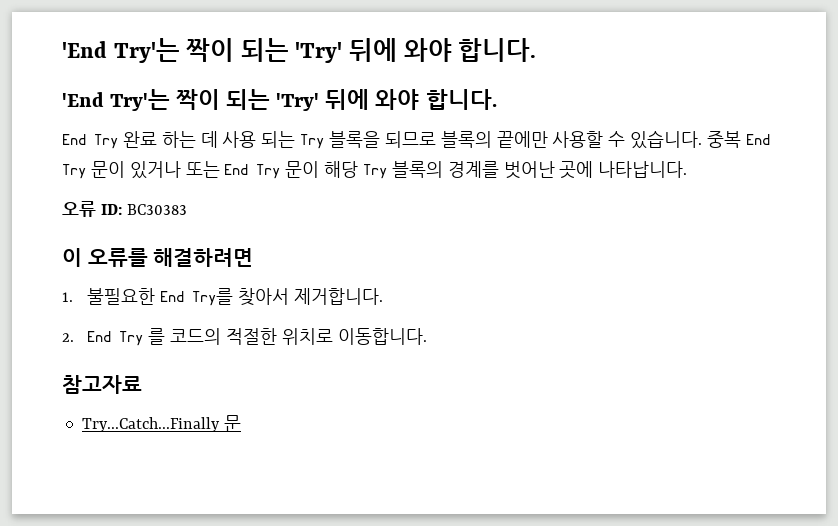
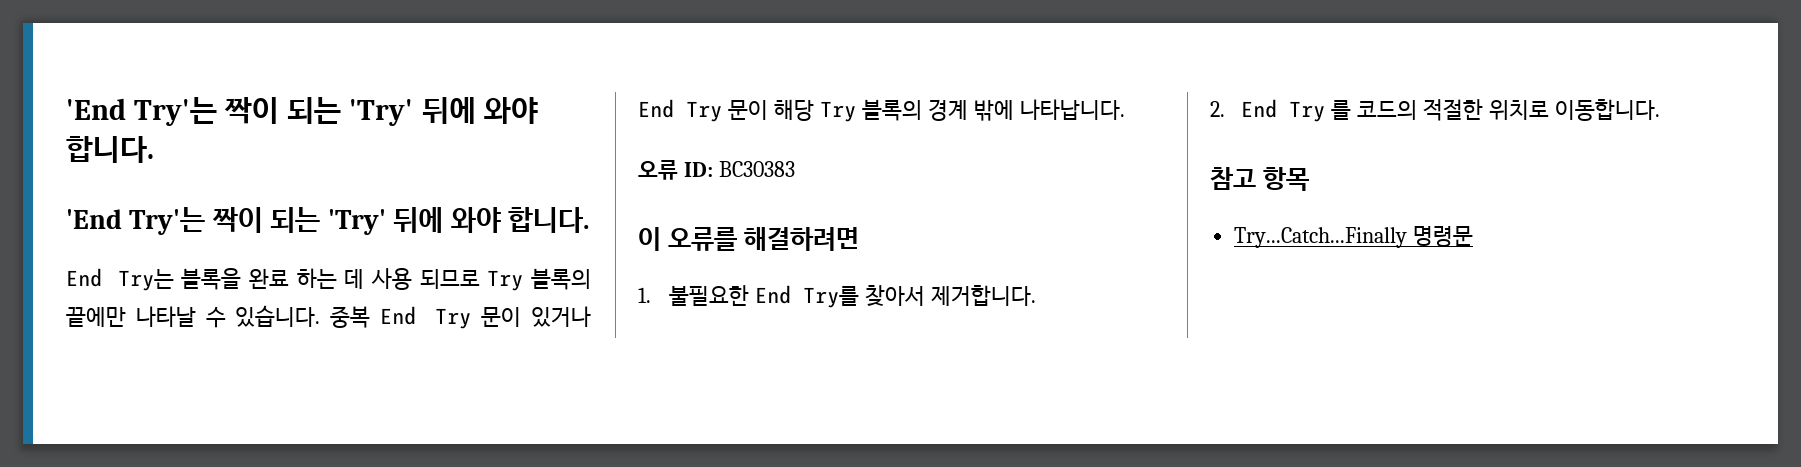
[94,134,118,149] Try -> [117,268,242,291] Try는 블록을
[261,131,436,149] 되는 Try 블록을 되므로 -> [419,269,524,291] 되므로 Try
[552,131,604,148] 사용할 -> [135,306,196,327] 나타날
[185,161,220,178] 또는 -> (591, 316) none
[447,161,594,179] 경계를 벗어난 곳에 -> [927,99,1014,121] 경계 밖에
[62,375,142,394] 참고자료 -> [1210,167,1309,191] 참고 항목
[223,415,241,432] 문 -> [1413,226,1474,247] 명령문

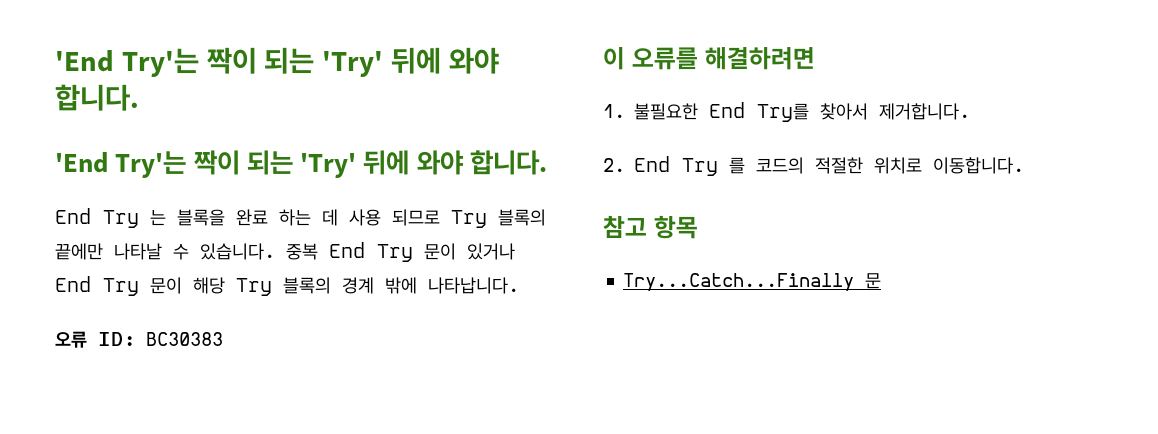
[117,269,174,291] Try는 -> [103,210,166,228] Try 는
[1413,226,1474,247] 명령문 -> [865,273,882,289] 문

